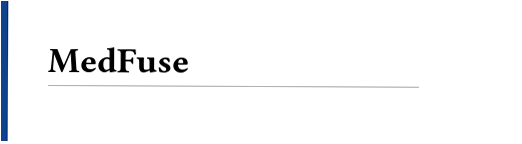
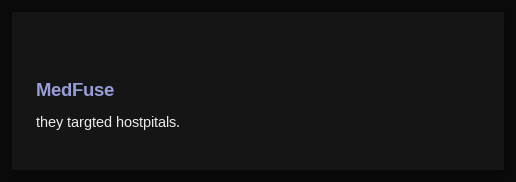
(190, 60) none -> [36,116,180,130] // they targted hostpitals.

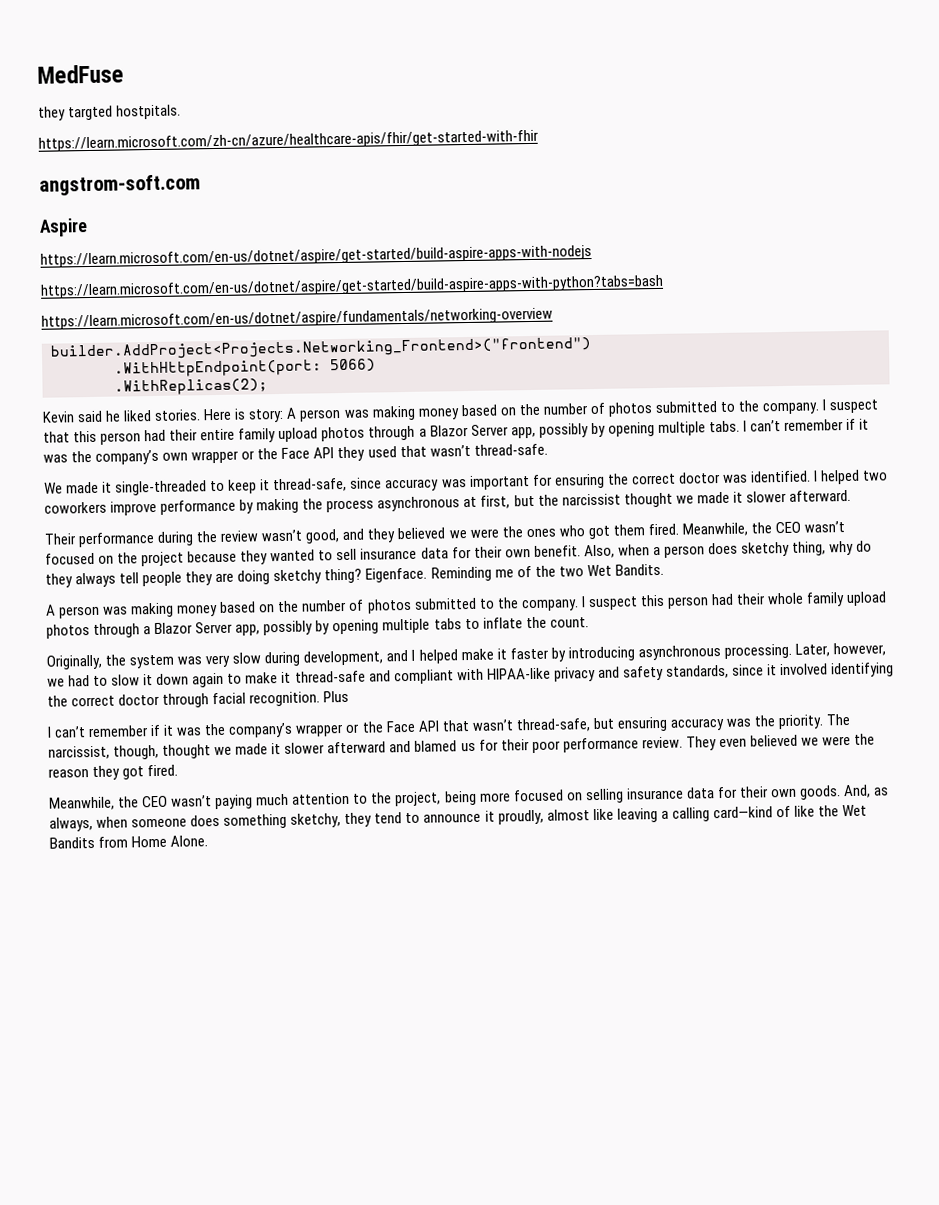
(180, 123) none -> [38,129,539,152] [39,174,201,196] [39,218,88,237] [40,245,592,268] [40,274,664,299] [41,307,553,330] [50,337,592,361] [114,358,376,378] [114,378,268,396] [42,399,880,423] [43,418,870,445] [43,443,548,465] [44,469,889,496] [44,489,851,516] [44,521,846,548] [45,540,873,567] [45,563,664,588] [45,591,888,619] [46,616,589,639] [46,642,886,670] [47,662,895,688] [47,690,350,708] [47,713,851,738] [48,733,876,760] [48,764,179,781] [49,784,890,811] [49,804,868,832] [49,835,209,849] // https://learn.microsoft.com/zh-cn/azure/healthcare-apis/fhir/get-started-with-fhir // angstrom-soft.com // Aspire // https://learn.microsoft.com/en-us/dotnet/aspire/get-started/build-aspire-apps-with-nodejs // https://learn.microsoft.com/en-us/dotnet/aspire/get-started/build-aspire-apps-with-python?tabs=bash // https://learn.microsoft.com/en-us/dotnet/aspire/fundamentals/networking-overview // builder.AddProject<Projects.Networking_Frontend>("frontend") // .WithHttpEndpoint(port: 5066) // .WithReplicas(2); // Kevin said he liked stories. Here is story: A person was making money based on the number of photos submitted to the company. I suspect that this person had their entire family upload photos through a Blazor Server app, possibly by opening multiple tabs. I can’t remember if it was the company’s own wrapper or the Face API they used that wasn’t thread-safe. // We made it single-threaded to keep it thread-safe, since accuracy was important for ensuring the correct doctor was identified. I helped two coworkers improve performance by making the process asynchronous at first, but the narcissist thought we made it slower afterward. // Their performance during the review wasn’t good, and they believed we were the ones who got them fired. Meanwhile, the CEO wasn’t focused on the project because they wanted to sell insurance data for their own benefit. Also, when a person does sketchy thing, why do they always tell people they are doing sketchy thing? Eigenface. Reminding me of the two Wet Bandits. // A person was making money based on the number of photos submitted to the company. I suspect this person had their whole family upload photos through a Blazor Server app, possibly by opening multiple tabs to inflate the count. // Originally, the system was very slow during development, and I helped make it faster by introducing asynchronous processing. Later, however, we had to slow it down again to make it thread-safe and compliant with HIPAA-like privacy and safety standards, since it involved identifying the correct doctor through facial recognition. Plus // I can’t remember if it was the company’s wrapper or the Face API that wasn’t thread-safe, but ensuring accuracy was the priority. The narcissist, though, thought we made it slower afterward and blamed us for their poor performance review. They even believed we were the reason they got fired. // Meanwhile, the CEO wasn’t paying much attention to the project, being more focused on selling insurance data for their own goods. And, as always, when someone does something sketchy, they tend to announce it proudly, almost like leaving a calling card—kind of like the Wet Bandits from Home Alone.

